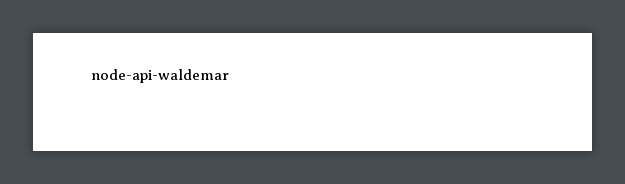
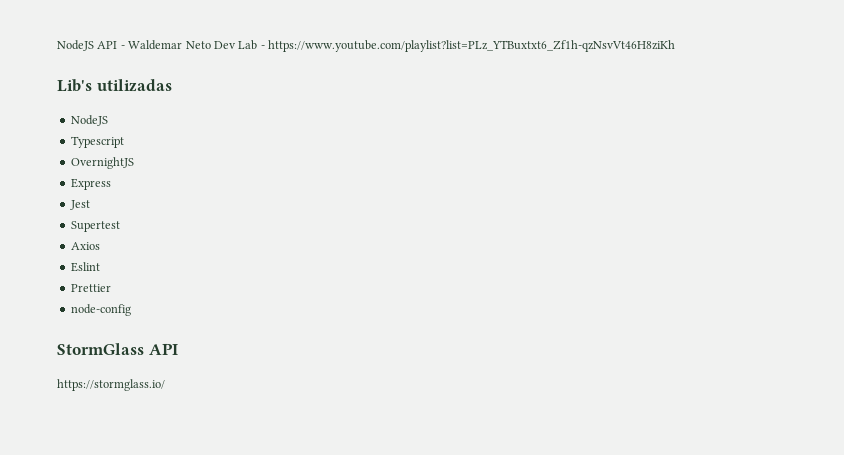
[91,69,229,83] node-api-waldemar -> [57,40,675,52] [57,79,172,92] [70,115,108,126] [70,136,124,148] [70,157,134,169] [70,178,111,190] [69,200,90,210] [70,221,120,232] [70,242,100,250] [70,262,100,272] [70,284,111,292] [70,304,131,316] [57,343,178,355] [57,379,165,391] NodeJS API - Waldemar Neto Dev Lab - https://www.youtube.com/playlist?list=PLz_YTBuxtxt6_Zf1h-qzNsvVt46H8ziKh // Lib's utilizadas // NodeJS // Typescript // OvernightJS // Express // Jest // Supertest // Axios // Eslint // Prettier // node-config // StormGlass API // https://stormglass.io/

